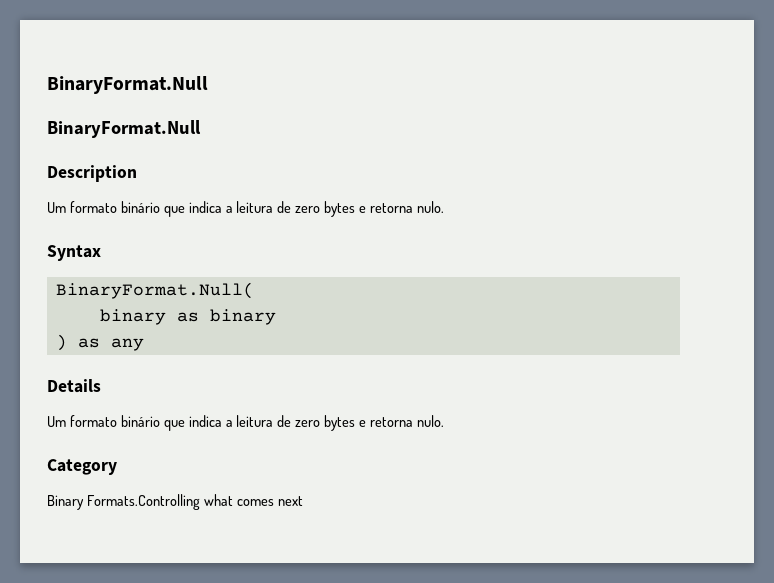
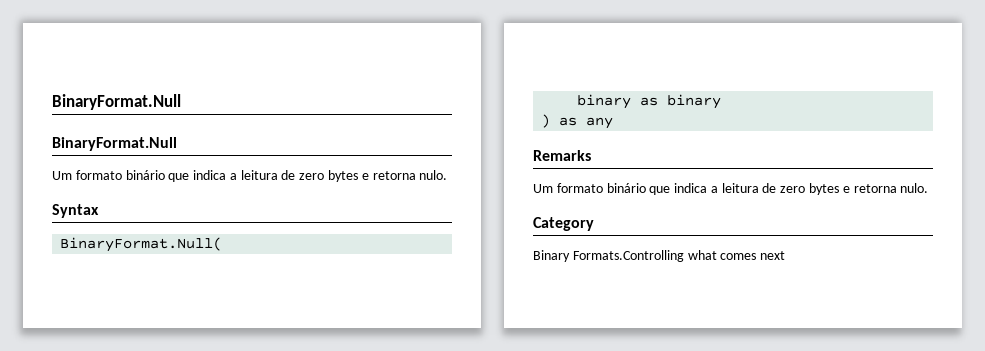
[47,165,137,182] // Description -> (177, 144) none
[47,379,101,393] Details -> [533,150,591,161] Remarks

